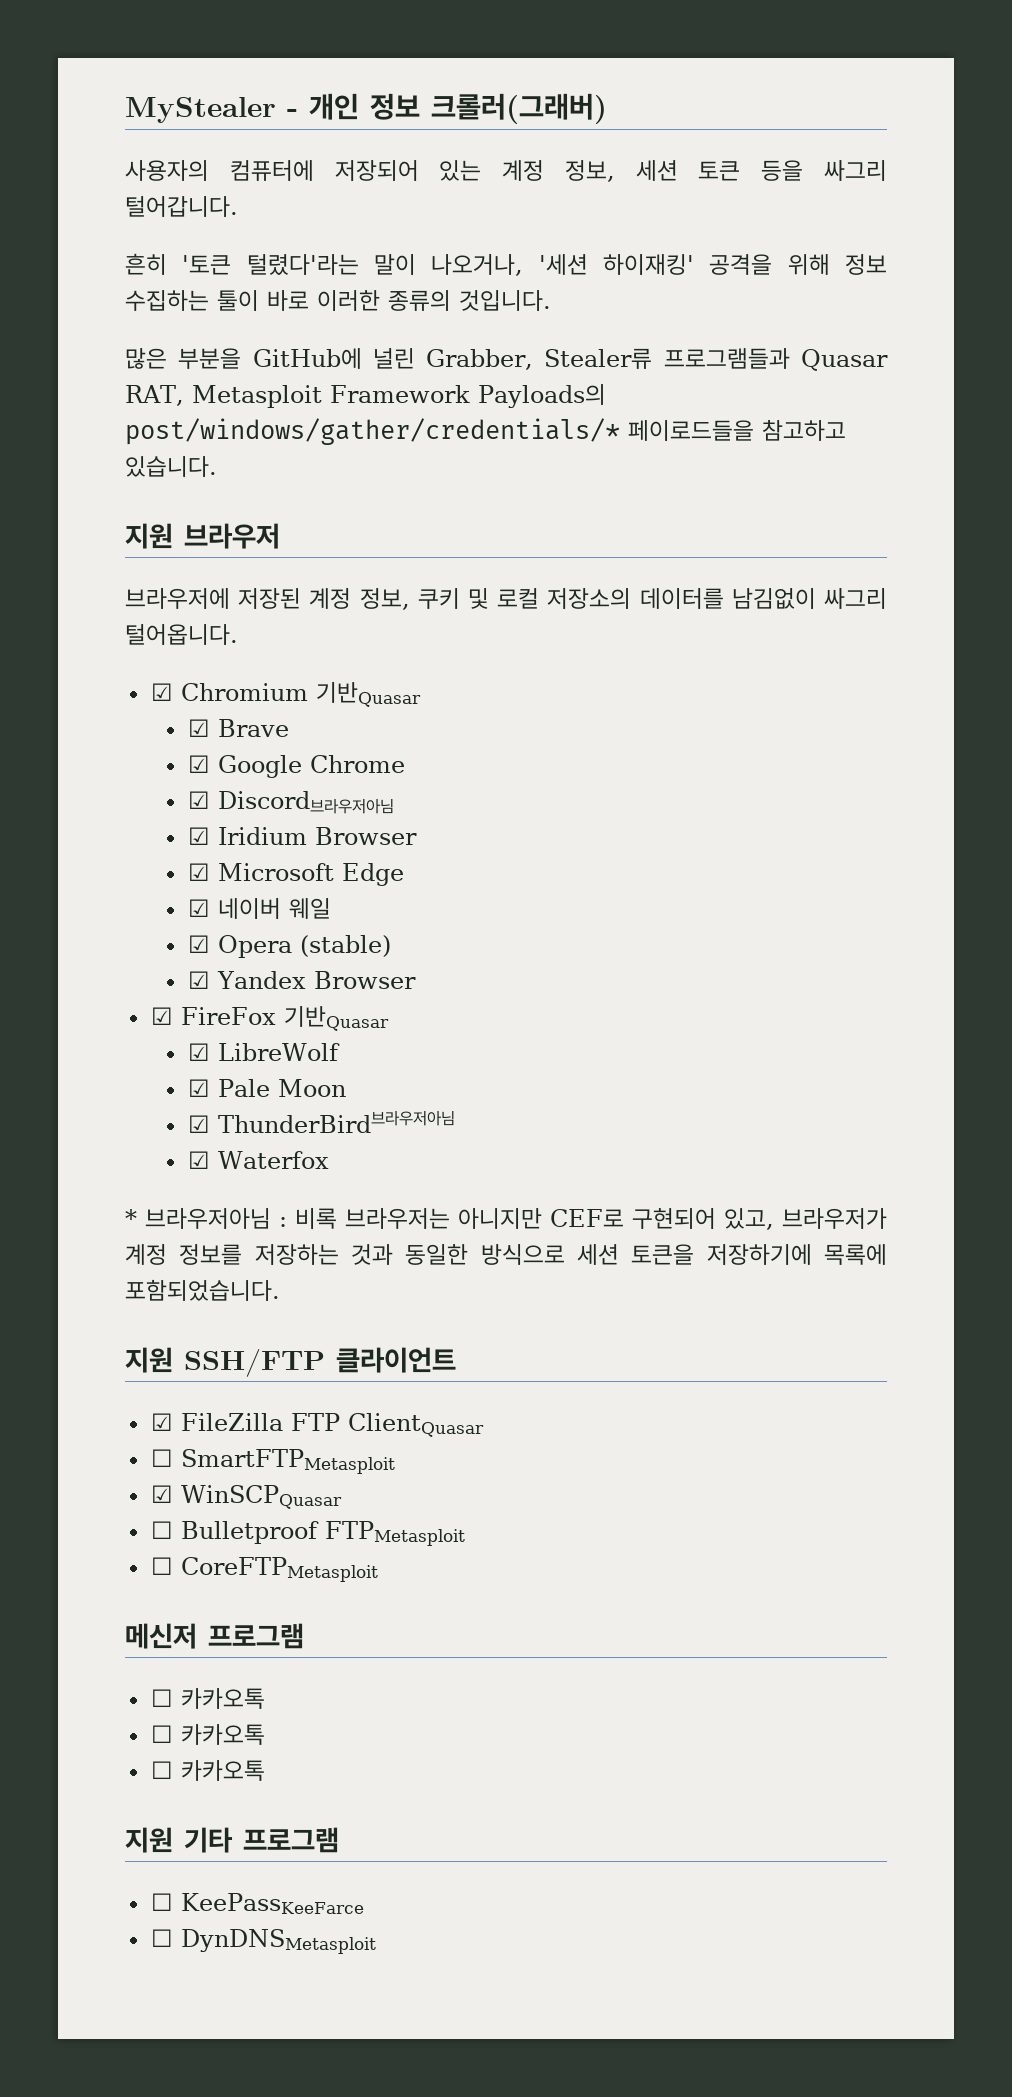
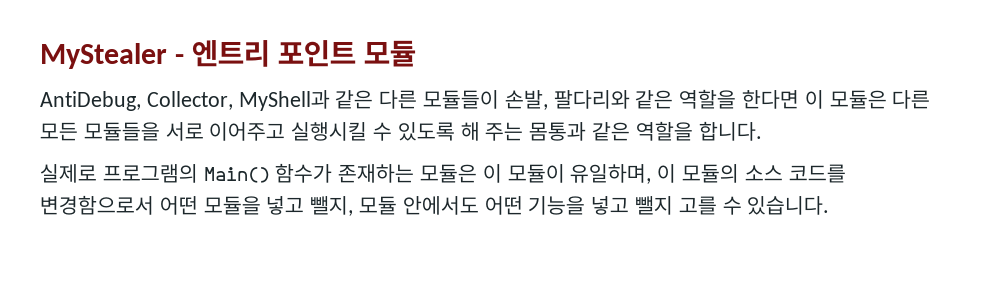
[309,93,607,124] [125,160,888,182] [125,196,238,217] [125,253,888,276] [125,290,551,311] [125,348,888,371] [125,384,606,408] [125,418,846,445] [125,456,217,477] [125,523,280,549] [125,588,887,610] [125,624,238,645] [151,682,422,707] [188,719,290,737] [188,755,406,778] [188,791,395,814] [188,827,418,845] [188,863,405,886] [188,898,332,919] [188,935,392,958] [188,971,417,989] [151,1006,390,1031] [188,1043,341,1061] [188,1079,347,1097] [188,1110,456,1133] [188,1151,330,1169] [125,1208,887,1230] [125,1244,887,1265] [125,1279,280,1301] [125,1347,456,1377] [151,1413,485,1437] [151,1449,396,1474] [151,1485,343,1509] [151,1521,466,1546] [151,1557,379,1582] [125,1623,304,1649] [151,1688,266,1709] [151,1724,266,1745] [151,1760,266,1781] [125,1827,339,1853] [151,1893,365,1914] [151,1929,377,1954] 개인 정보 크롤러(그래버) // 사용자의 컴퓨터에 저장되어 있는 계정 정보, 세션 토큰 등을 싸그리 털어갑니다. // 흔히 '토큰 털렸다'라는 말이 나오거나, '세션 하이재킹' 공격을 위해 정보 수집하는 툴이 바로 이러한 종류의 것입니다. // 많은 부분을 GitHub에 널린 Grabber, Stealer류 프로그램들과 Quasar RAT, Metasploit Framework Payloads의 post/windows/gather/credentials/* 페이로드들을 참고하고 있습니다. // 지원 브라우저 // 브라우저에 저장된 계정 정보, 쿠키 및 로컬 저장소의 데이터를 남김없이 싸그리 털어옵니다. // ☑ Chromium 기반Quasar // ☑ Brave // ☑ Google Chrome // ☑ Discord브라우저아님 // ☑ Iridium Browser // ☑ Microsoft Edge // ☑ 네이버 웨일 // ☑ Opera (stable) // ☑ Yandex Browser // ☑ FireFox 기반Quasar // ☑ LibreWolf // ☑ Pale Moon // ☑ ThunderBird브라우저아님 // ☑ Waterfox // * 브라우저아님 : 비록 브라우저는 아니지만 CEF로 구현되어 있고, 브라우저가 계정 정보를 저장하는 것과 동일한 방식으로 세션 토큰을 저장하기에 목록에 포함되었습니다. // 지원 SSH/FTP 클라이언트 // ☑ FileZilla FTP ClientQuasar // ☐ SmartFTPMetasploit // ☑ WinSCPQuasar // ☐ Bulletproof FTPMetasploit // ☐ CoreFTPMetasploit // 메신저 프로그램 // ☐ 카카오톡 // ☐ 카카오톡 // ☐ 카카오톡 // 지원 기타 프로그램 // ☐ KeePassKeeFarce // ☐ DynDNSMetasploit -> [192,40,417,67] [40,89,931,111] [40,121,762,141] [40,163,846,184] [40,195,830,216] 엔트리 포인트 모듈 // AntiDebug, Collector, MyShell과 같은 다른 모듈들이 손발, 팔다리와 같은 역할을 한다면 이 모듈은 다른 모든 모듈들을 서로 이어주고 실행시킬 수 있도록 해 주는 몸통과 같은 역할을 합니다. // 실제로 프로그램의 Main() 함수가 존재하는 모듈은 이 모듈이 유일하며, 이 모듈의 소스 코드를 변경함으로서 어떤 모듈을 넣고 뺄지, 모듈 안에서도 어떤 기능을 넣고 뺄지 고를 수 있습니다.

